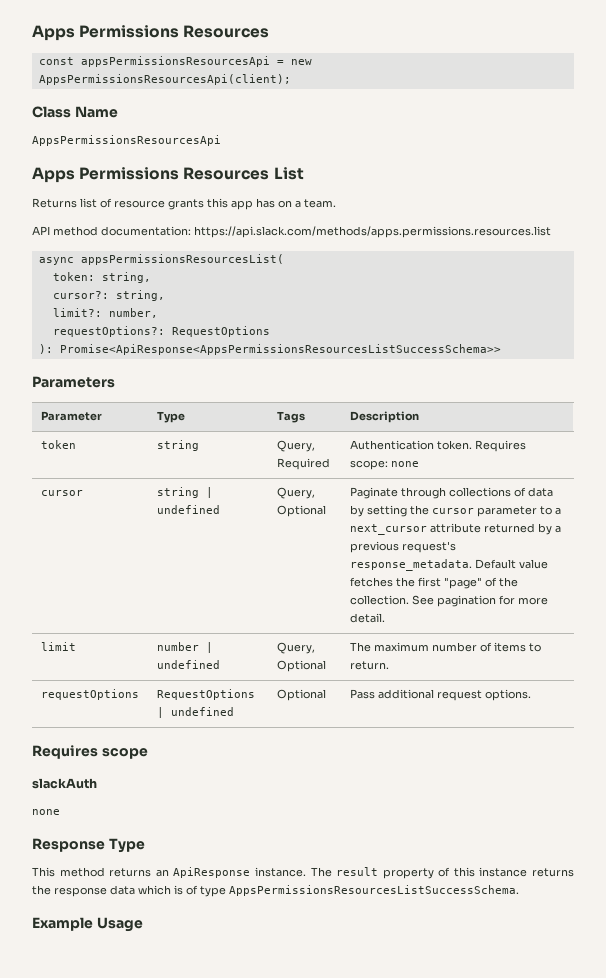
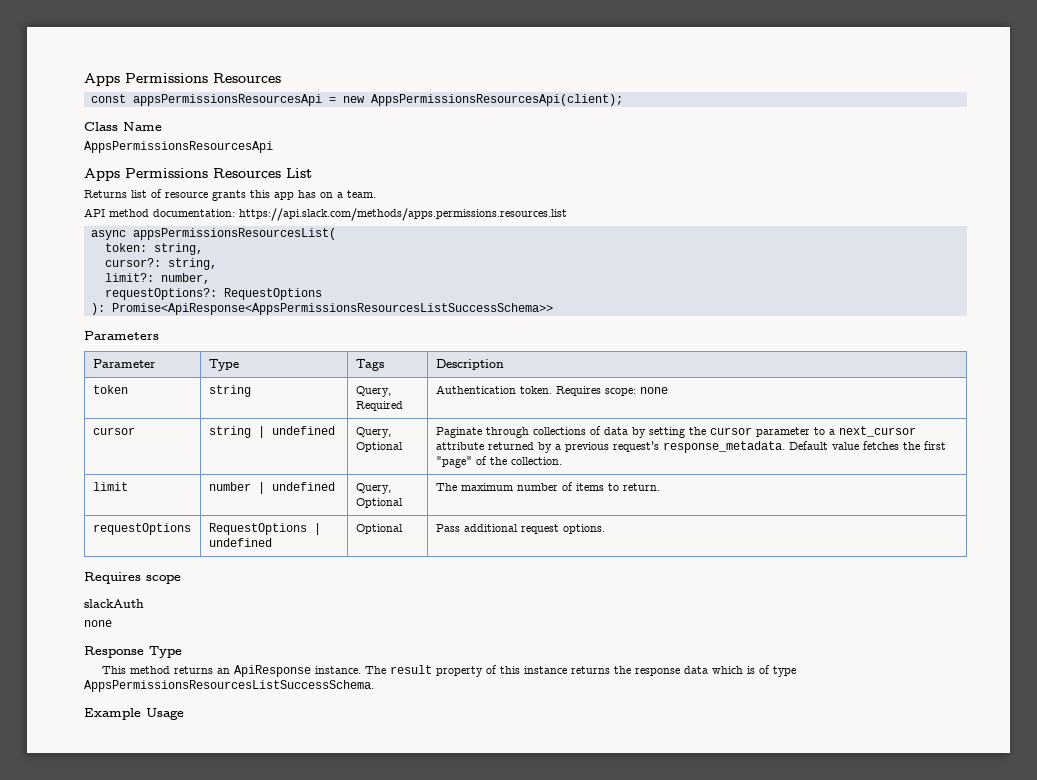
[411,595,548,607] [349,613,385,623] See pagination for more detail. -> (562, 461) none

